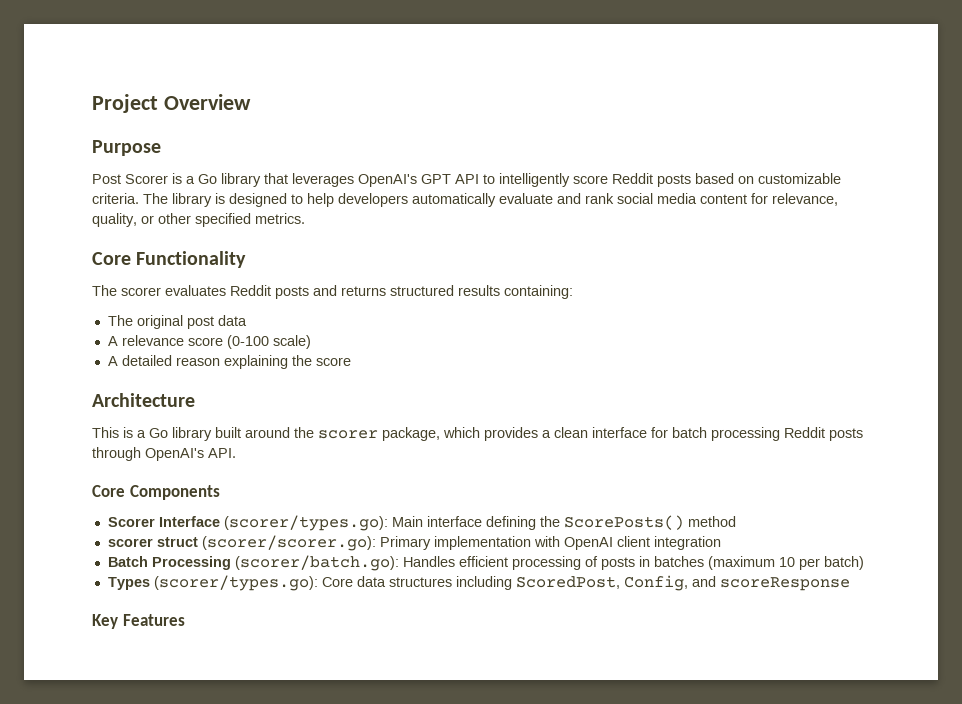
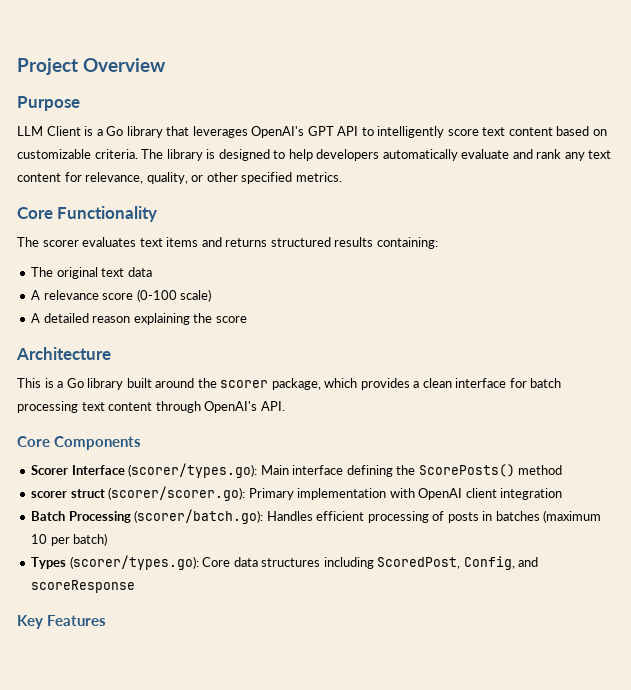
[92,174,168,184] Post Scorer -> [17,126,81,136] LLM Client
[612,173,691,187] Reddit posts -> [482,127,553,136] text content
[617,193,697,204] social media -> [564,150,612,161] any text
[230,285,309,299] Reddit posts -> [139,237,199,247] text items
[186,316,214,329] post -> [101,268,125,277] text
[784,427,863,441] Reddit posts -> [81,402,153,411] text content

